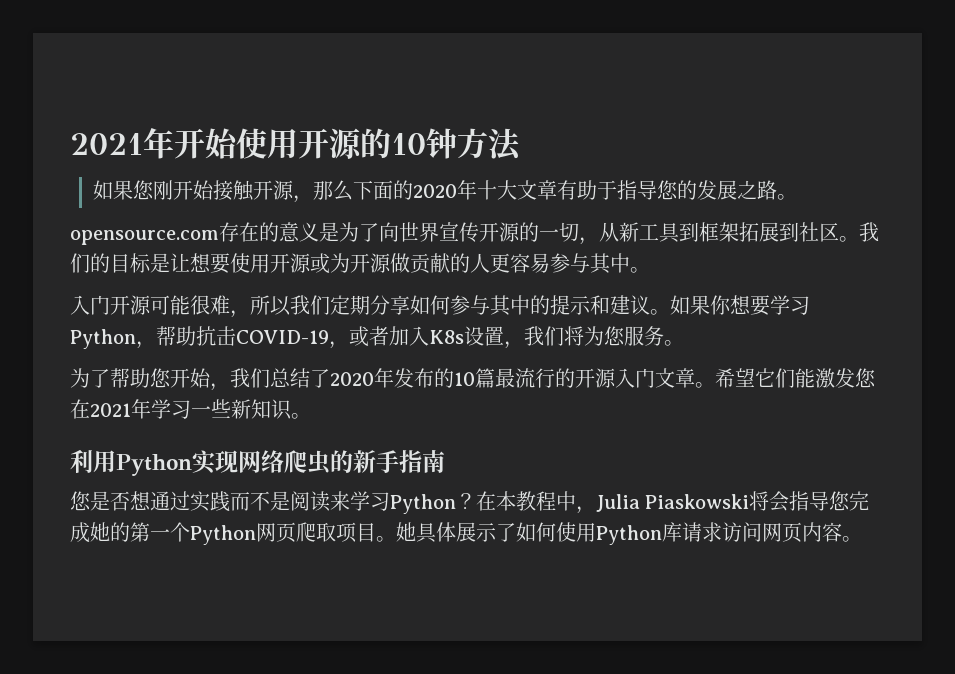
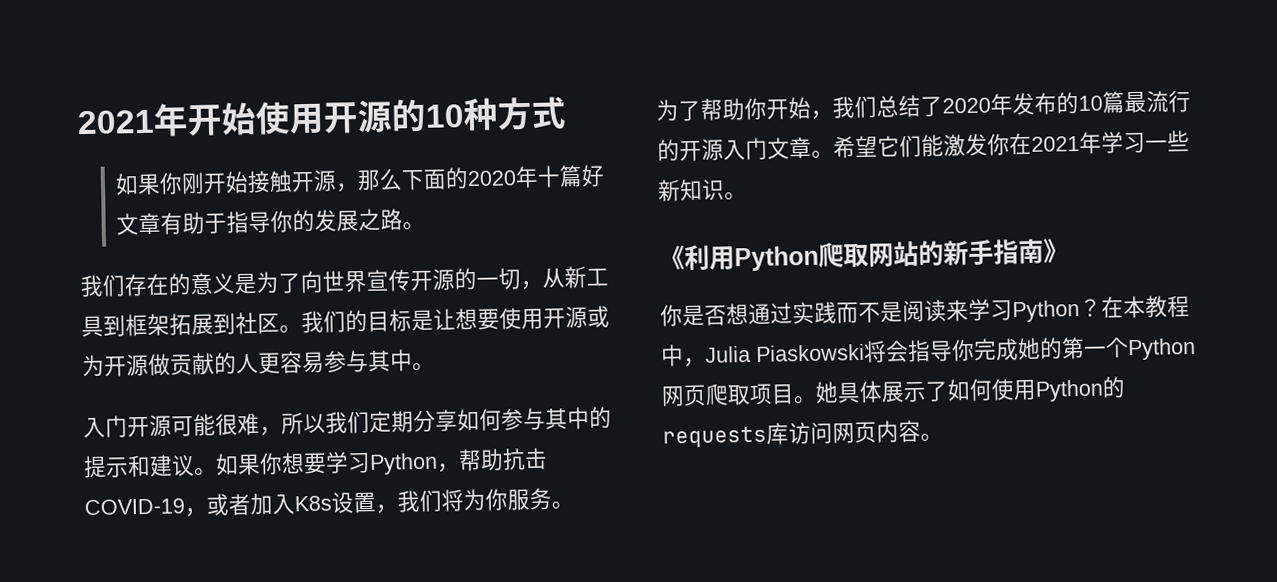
[426,128,522,161] [92,180,154,200] 钟方法 // 如果您 -> [463,96,567,132] [115,172,184,196] 种方式 // 如果你
[496,180,517,200] 大 -> [559,164,606,188] 篇好
[656,180,678,200] 您 -> [270,210,294,233] 你
[70,230,219,245] opensource.com -> [80,274,126,298] 我们
[604,326,625,346] 您 -> [485,488,508,511] 你
[150,368,171,388] 您 -> [744,97,767,121] 你
[855,368,876,388] 您 -> [987,133,1010,156] 你
(311, 416) none -> [659,245,685,270] 《
[192,450,331,475] 实现网络爬虫 -> [818,240,919,268] 爬取网站
[70,491,91,511] // 您 -> [1043,238,1069,263] [660,304,683,327] 》 // 你
[829,491,851,511] 您 -> [951,338,975,362] 你
[662,522,722,542] 库请求 -> [1102,376,1126,399] [662,422,789,448] 的requests库

